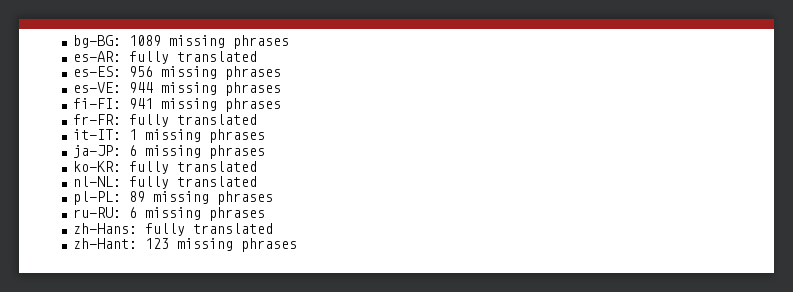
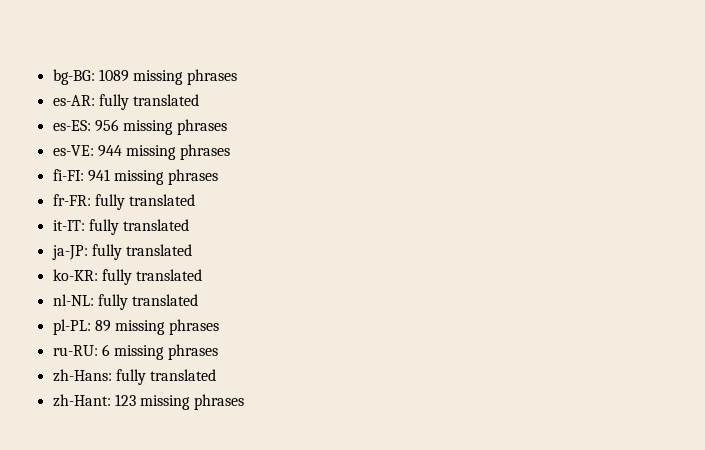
[128,129,265,143] [72,145,265,159] 1 missing phrases // ja-JP: 6 missing phrases -> [88,219,190,235] [51,244,193,260] fully translated // ja-JP: fully translated

